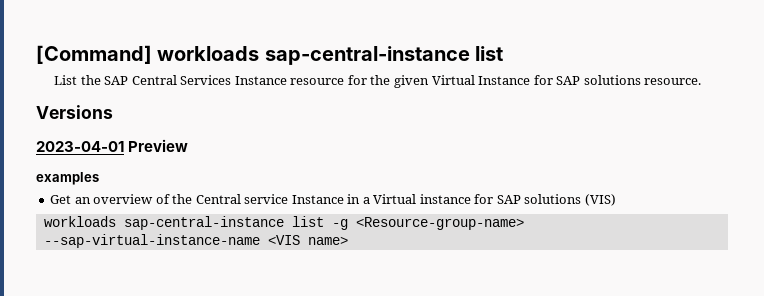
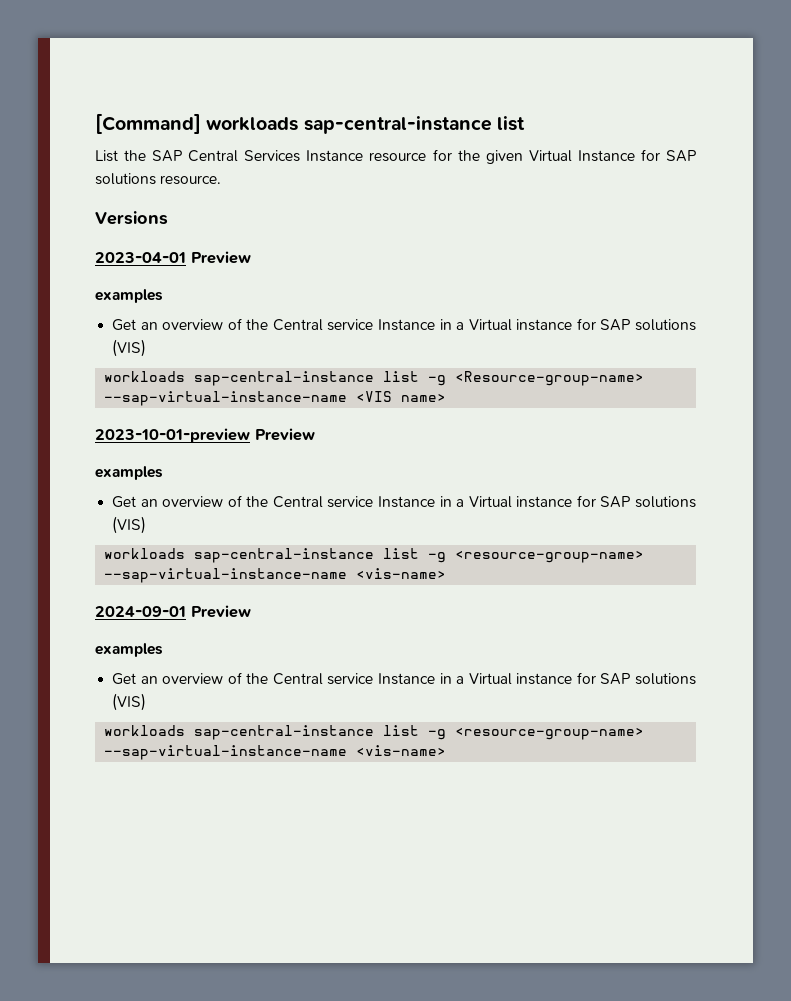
(348, 240) none -> [95,428,315,443] [95,466,163,480] [112,495,696,508] [112,516,147,534] [104,548,645,563] [104,568,447,583] [95,605,251,618] [95,643,163,657] [112,672,696,685] [112,693,147,711] [104,725,645,740] [104,745,447,760] // 2023-10-01-preview Preview // examples // Get an overview of the Central service Instance in a Virtual instance for SAP solutions (VIS) // workloads sap-central-instance list -g <resource-group-name> --sap-virtual-instance-name <vis-name> // 2024-09-01 Preview // examples // Get an overview of the Central service Instance in a Virtual instance for SAP solutions (VIS) // workloads sap-central-instance list -g <resource-group-name> --sap-virtual-instance-name <vis-name>

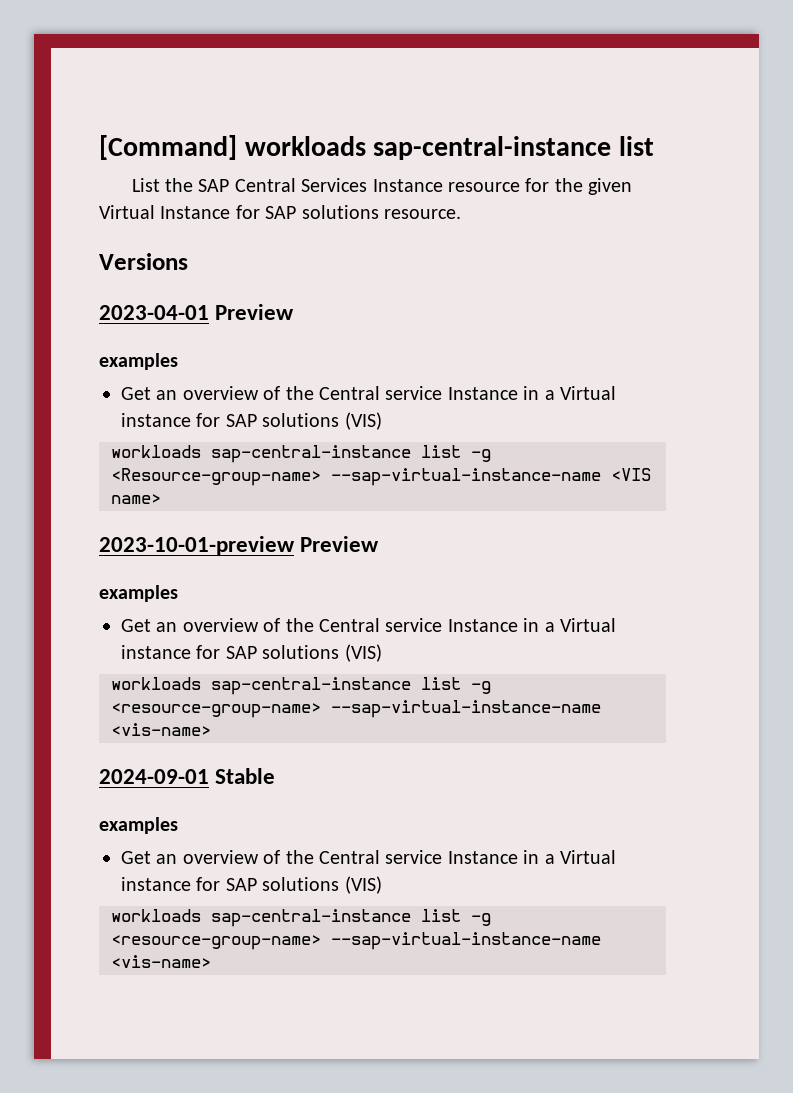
[191,605,251,618] Preview -> [215,768,276,784] Stable

